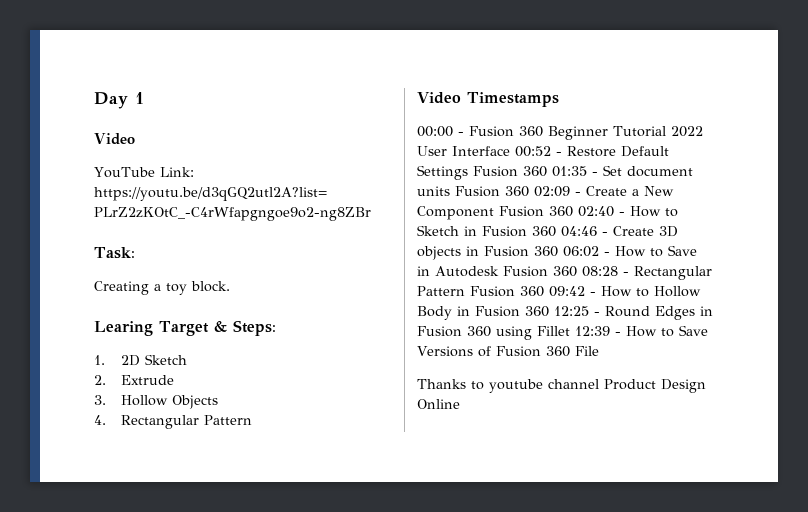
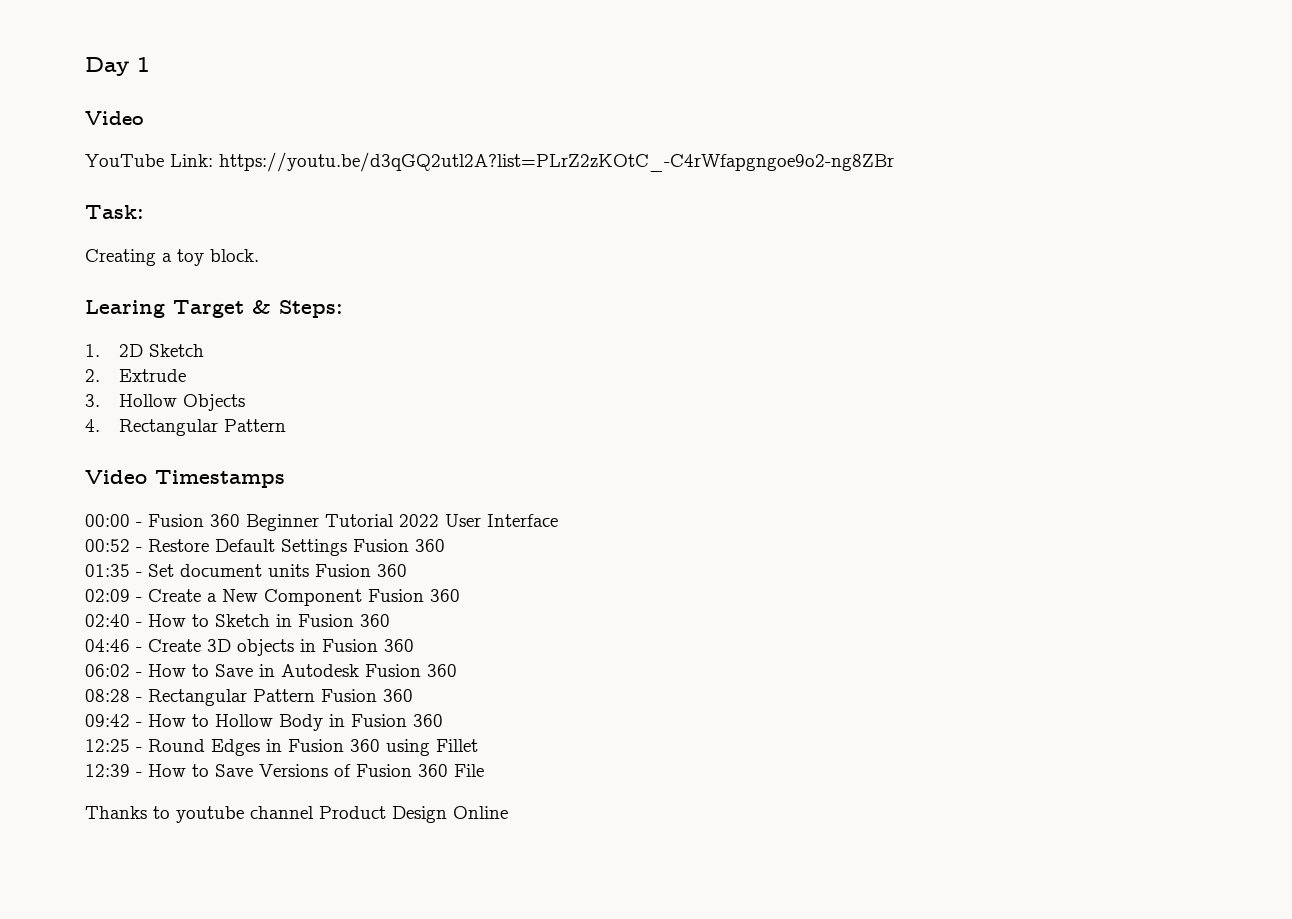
(510, 151) none -> (558, 520) //
(547, 171) none -> (445, 545) //
(529, 191) none -> (407, 570) //
(573, 211) none -> (460, 595) //
(556, 231) none -> (390, 620) //
(558, 251) none -> (414, 645) //
(577, 271) none -> (457, 670) //
(544, 291) none -> (413, 695) //
(549, 311) none -> (443, 720) //
(570, 331) none -> (478, 745) //

